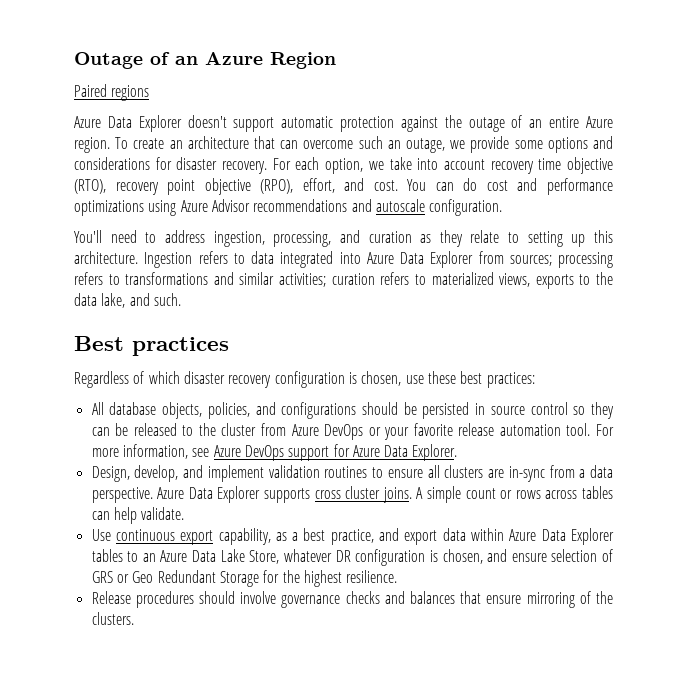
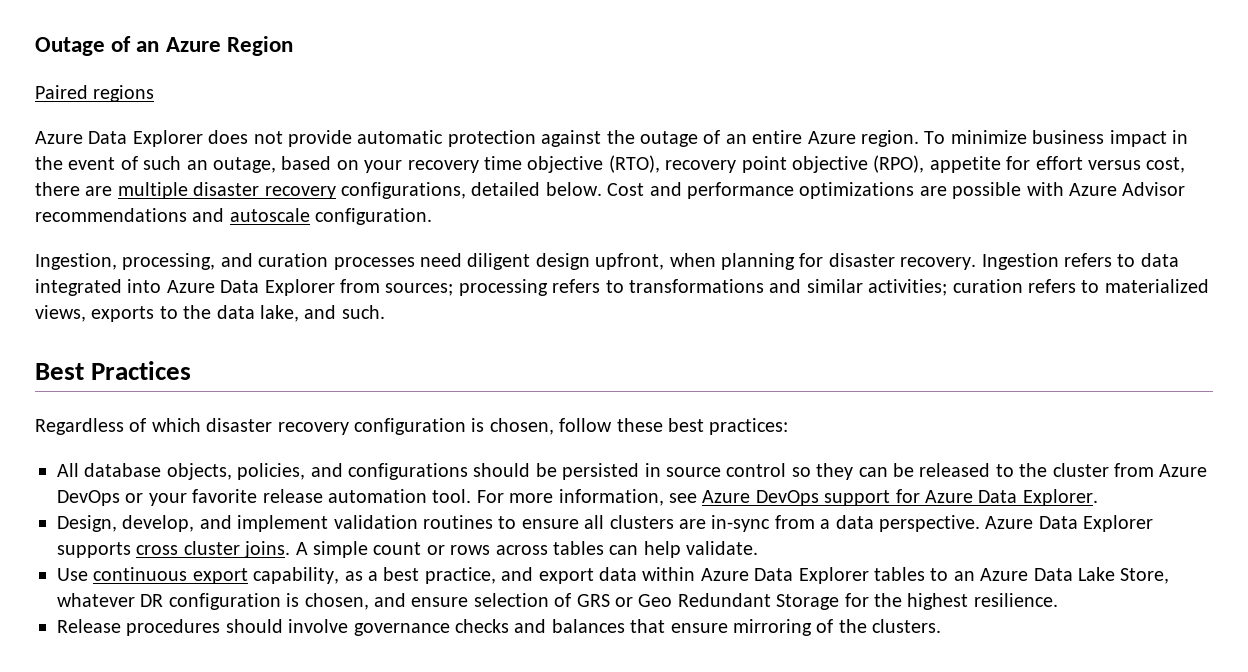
[187,115,275,132] doesn't support -> [208,130,352,147] does not provide
[133,136,614,153] [74,157,485,174] create an architecture that can overcome such an outage, we provide some options and considerations for disaster recovery. For each option, we take into account -> [950,130,1188,147] [35,156,403,173] minimize business impact in the event of such an outage, based on your
[302,178,613,195] [74,200,177,216] effort, and cost. You can do cost and performance optimizations using -> [929,156,1186,173] [35,182,1064,199] appetite for effort versus cost, there are multiple disaster recovery configurations, detailed below. Cost and performance optimizations are possible with
[74,230,613,247] [74,251,138,264] You'll need to address ingestion, processing, and curation as they relate to setting up this architecture. -> [35,253,977,270] Ingestion, processing, and curation processes need diligent design upfront, when planning for disaster recovery.
[132,337,229,356] practices -> [91,361,192,380] Practices
[405,375,424,384] use -> [559,418,613,432] follow

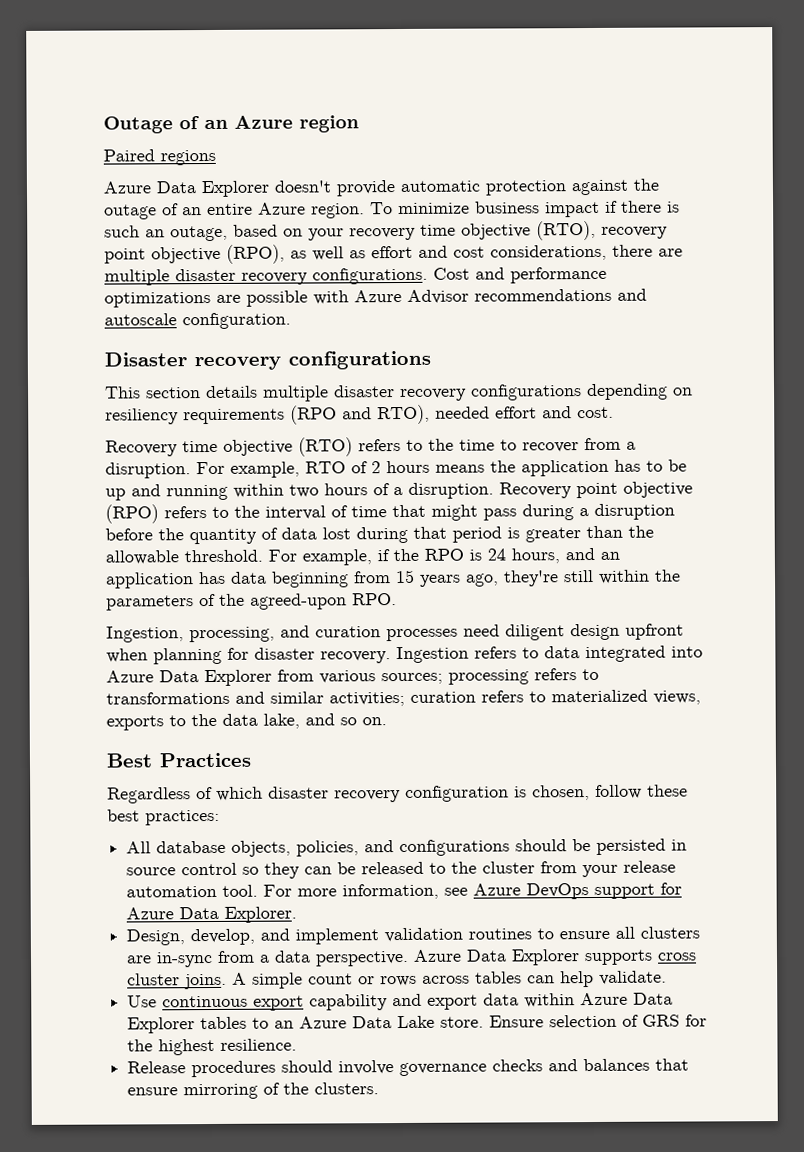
[226,36,293,56] Region -> [299,115,359,133] region
[208,130,283,144] does not -> [274,180,331,193] doesn't
[1172,130,1188,144] [35,156,138,170] in the event of -> [605,200,680,213] if there is
[929,156,1186,173] appetite for effort versus cost, -> [290,244,607,261] as well as effort and cost considerations,
[341,182,602,199] configurations, detailed below. -> [312,267,428,285] configurations.
(433, 216) none -> [104,350,431,371] [105,383,693,402] [105,404,614,425] [105,437,636,457] [105,459,687,479] [105,481,693,501] [105,503,675,524] [105,525,654,545] [105,547,620,566] [105,569,681,589] [106,593,397,611] // Disaster recovery configurations // This section details multiple disaster recovery configurations depending on resiliency requirements (RPO and RTO), needed effort and cost. // Recovery time objective (RTO) refers to the time to recover from a disruption. For example, RTO of 2 hours means the application has to be up and running within two hours of a disruption. Recovery point objective (RPO) refers to the interval of time that might pass during a disruption before the quantity of data lost during that period is greater than the allowable threshold. For example, if the RPO is 24 hours, and an application has data beginning from 15 years ago, they're still within the parameters of the agreed-upon RPO.
[595,253,665,270] upfront, -> [625,623,684,640] upfront
(380, 286) none -> [319,670,376,684] various
[341,305,385,319] such. -> [340,717,387,726] so on.
[1159,464,1208,477] [57,489,258,506] Azure DevOps or your favorite -> [582,864,619,878] your
[253,567,496,584] capability, as a best practice, -> [309,994,389,1011] capability
[1120,568,1170,584] [57,593,840,610] Store, whatever DR configuration is chosen, and ensure selection of GRS or Geo Redundant Storage -> [440,1014,681,1028] store. Ensure selection of GRS

